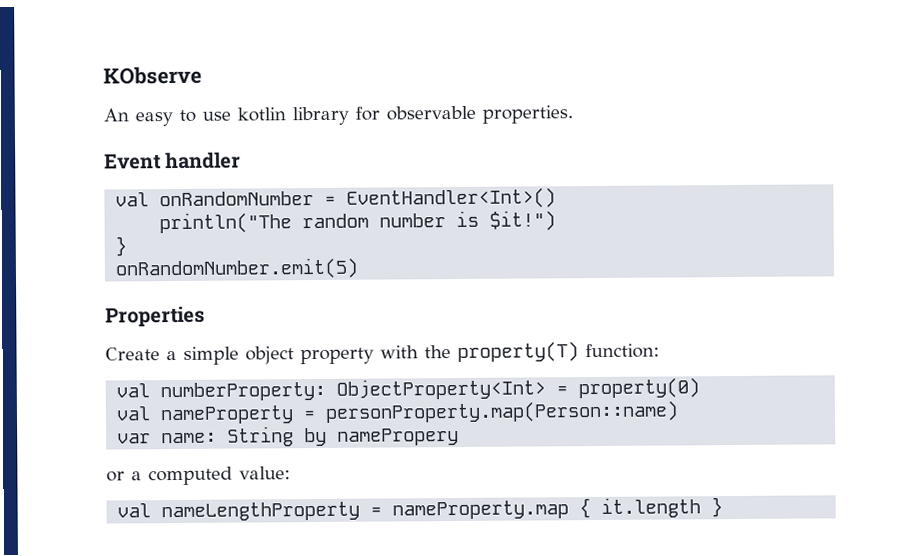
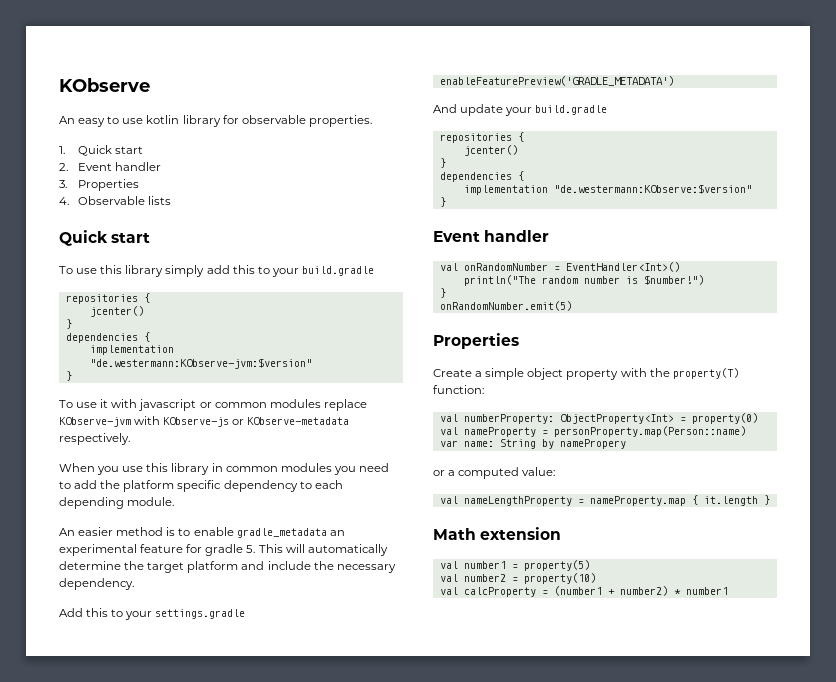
(573, 114) none -> [59,145,143,156] [59,162,161,171] [59,179,139,191] [59,196,171,205] [59,230,151,246] [59,265,374,277] [65,293,150,304] [89,306,144,317] [65,319,72,329] [65,332,150,343] [89,345,174,355] [89,358,312,369] [65,371,72,381] [59,399,367,411] [59,416,350,427] [59,433,130,445] [59,463,389,475] [59,480,343,492] [59,497,175,509] [59,527,345,538] [59,544,388,556] [59,561,396,573] [59,578,134,590] [59,608,246,620] [439,76,674,86] [433,104,608,116] [439,132,524,143] [463,145,518,156] [439,158,446,168] [439,171,524,182] [463,184,752,195] [439,197,446,207] // 1. Quick start // 2. Event handler // 3. Properties // 4. Observable lists // Quick start // To use this library simply add this to your build.gradle // repositories { // jcenter() // } // dependencies { // implementation "de.westermann:KObserve-jvm:$version" // } // To use it with javascript or common modules replace KObserve-jvm with KObserve-js or KObserve-metadata respectively. // When you use this library in common modules you need to add the platform specific dependency to each depending module. // An easier method is to enable gradle_metadata an experimental feature for gradle 5. This will automatically determine the target platform and include the necessary dependency. // Add this to your settings.gradle // enableFeaturePreview('GRADLE_METADATA') // And update your build.gradle // repositories { // jcenter() // } // dependencies { // implementation "de.westermann:KObserve:$version" // }
[489,210,557,231] $it!") -> [643,275,704,285] $number!")
(724, 507) none -> [433,527,562,540] [439,560,590,571] [439,573,596,584] [439,586,728,597] // Math extension // val number1 = property(5) // val number2 = property(10) // val calcProperty = (number1 + number2) * number1

